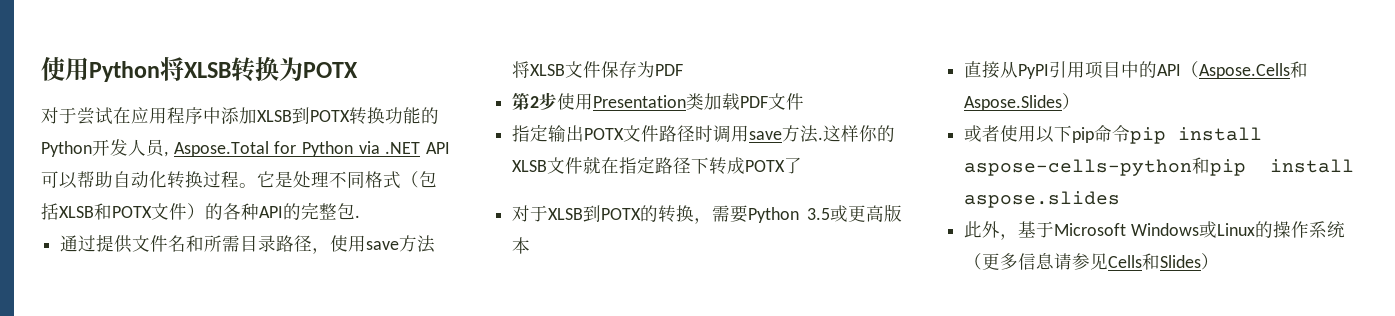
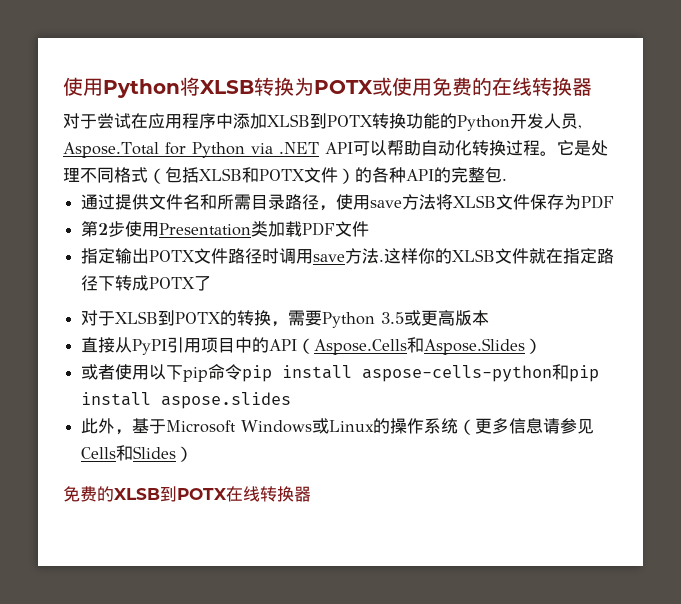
(358, 70) none -> [372,77,592,96] 或使用免费的在线转换器
(1220, 261) none -> [63,486,311,502] // 免费的XLSB到POTX在线转换器

